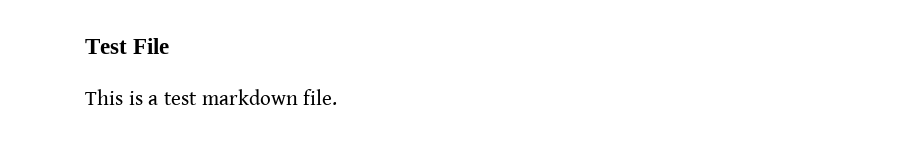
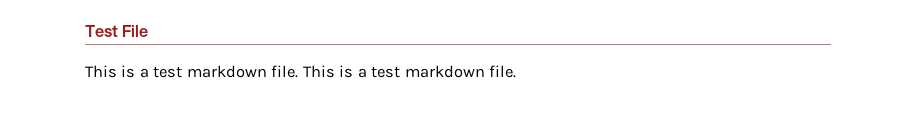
(338, 97) none -> [302,65,517,78] This is a test markdown file.

